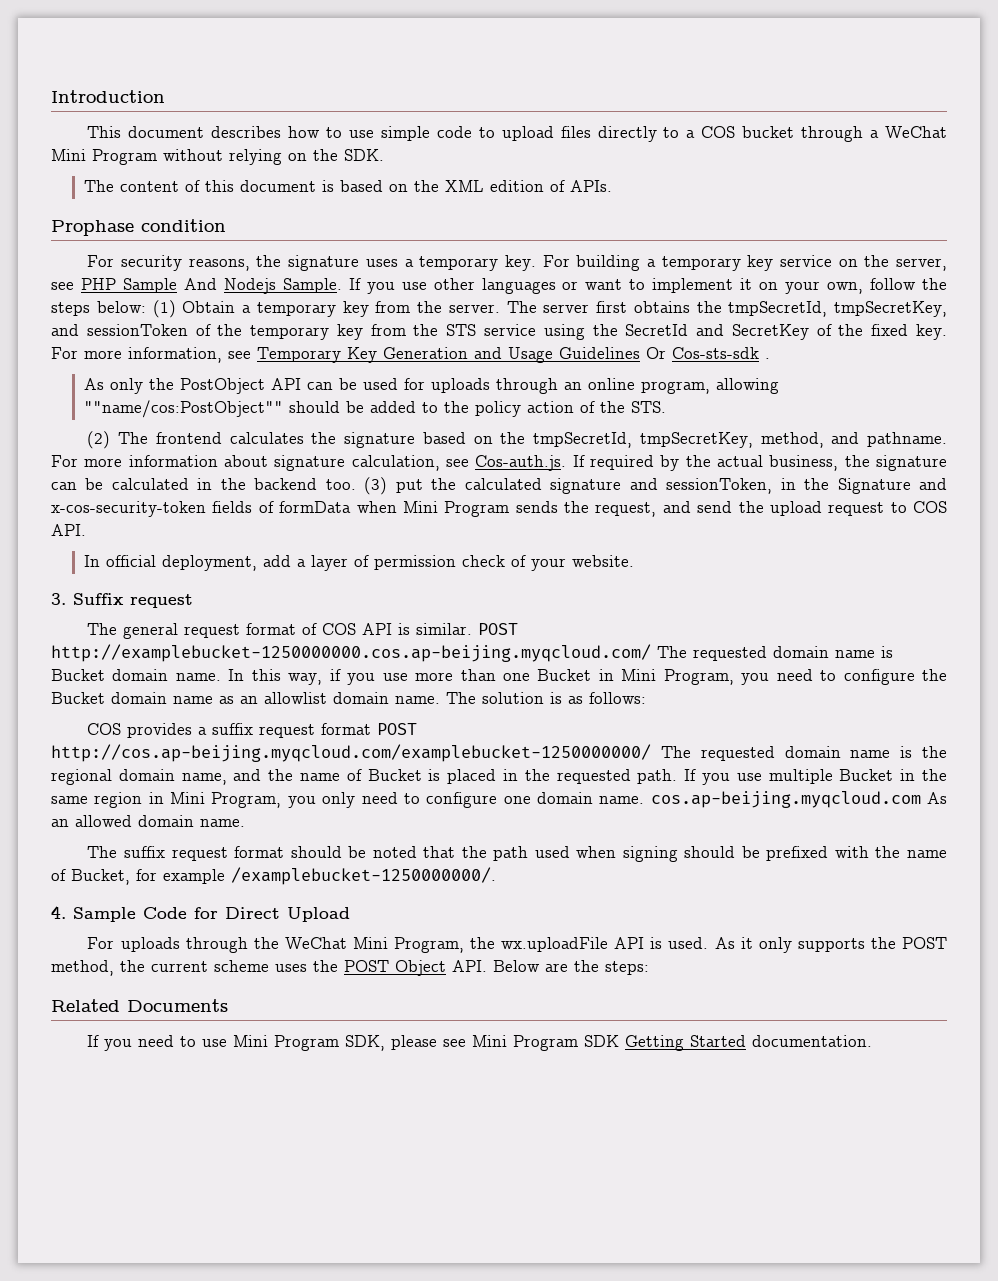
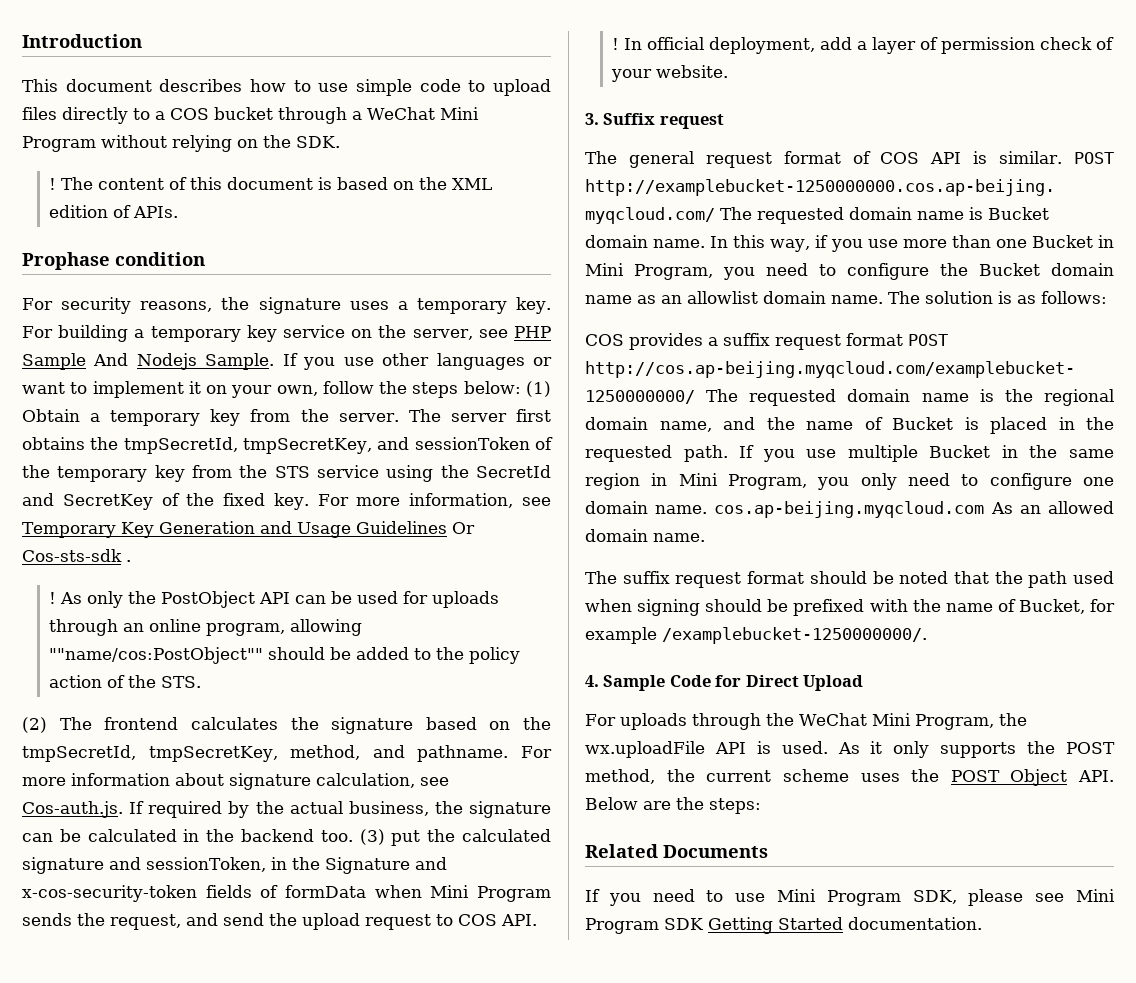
(384, 155) none -> [48,178,56,190] !
(770, 358) none -> [48,592,56,604] !
(86, 530) none -> [611,38,619,50] !

